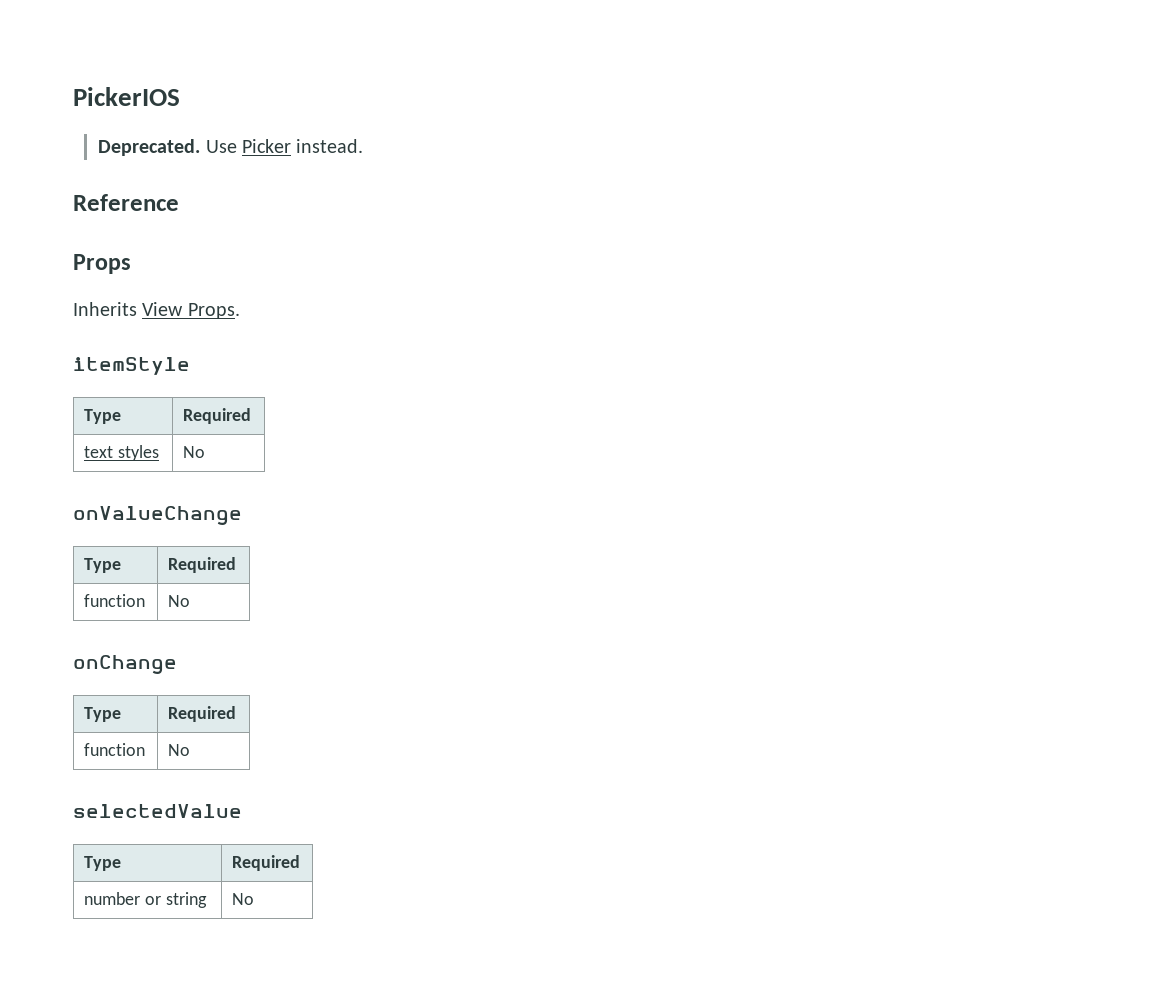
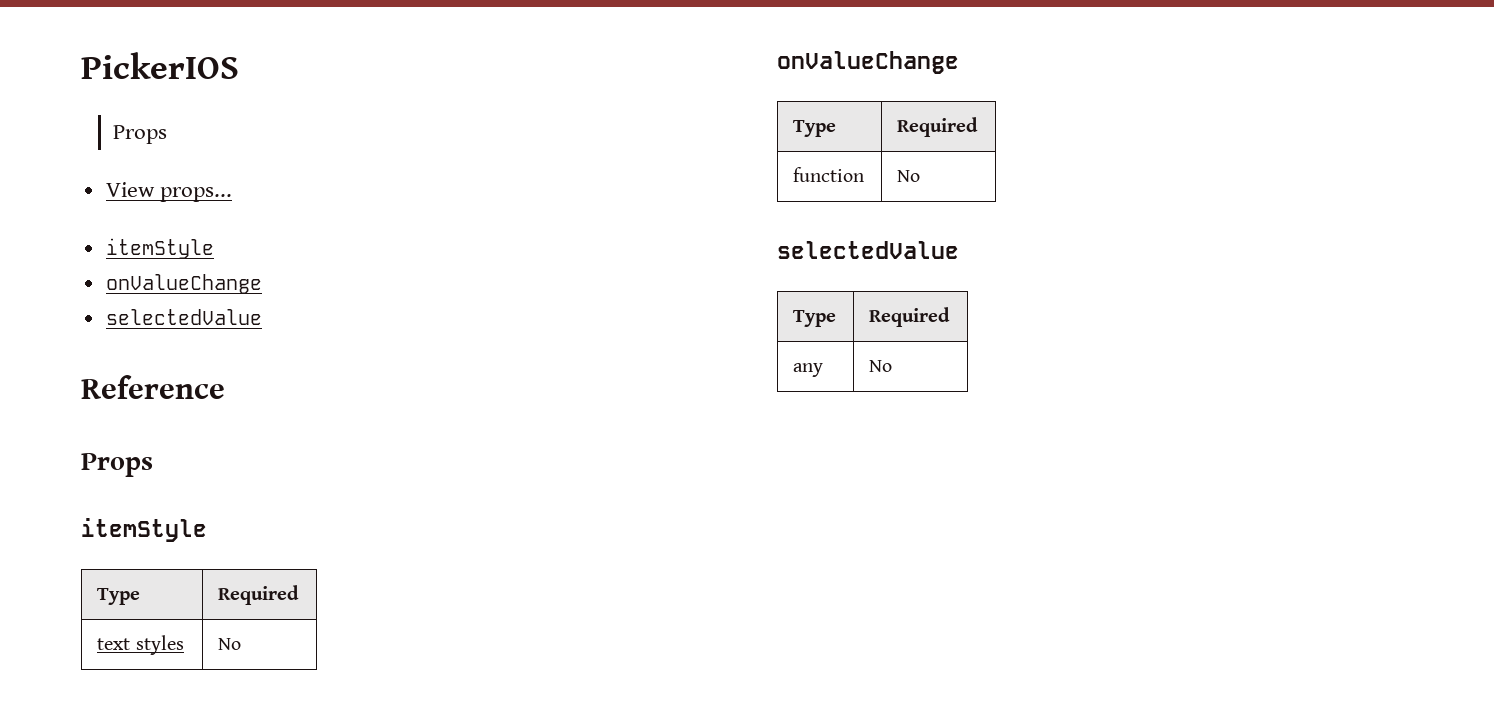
[98,139,364,156] Deprecated. Use Picker instead. -> [113,125,168,144] [105,182,232,202] [105,238,214,259] [105,274,262,294] [105,309,262,325] Props // View props... // itemStyle // onValueChange // selectedValue
[73,302,240,319] // Inherits View Props. -> (153, 465) none
[73,655,177,674] [84,707,122,722] [168,706,237,722] [84,743,146,756] [168,744,191,756] // onChange // Type | Required // function | No -> (921, 176) none
[84,892,207,908] number or string -> [793,363,824,377] any

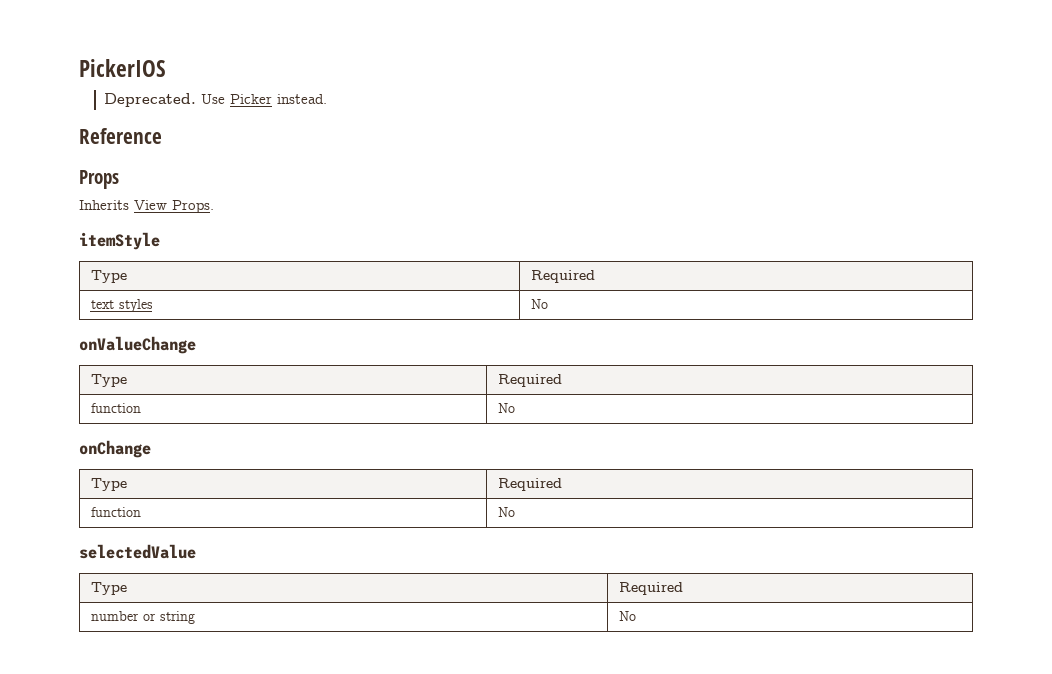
[113,125,168,144] [105,182,232,202] [105,238,214,259] [105,274,262,294] [105,309,262,325] Props // View props... // itemStyle // onValueChange // selectedValue -> [104,93,328,107] Deprecated. Use Picker instead.
(153, 465) none -> [79,200,214,213] // Inherits View Props.
(921, 176) none -> [79,440,151,458] [90,478,127,491] [497,478,562,491] [90,507,141,517] [497,507,515,517] // onChange // Type | Required // function | No
[793,363,824,377] any -> [90,611,195,624] number or string

